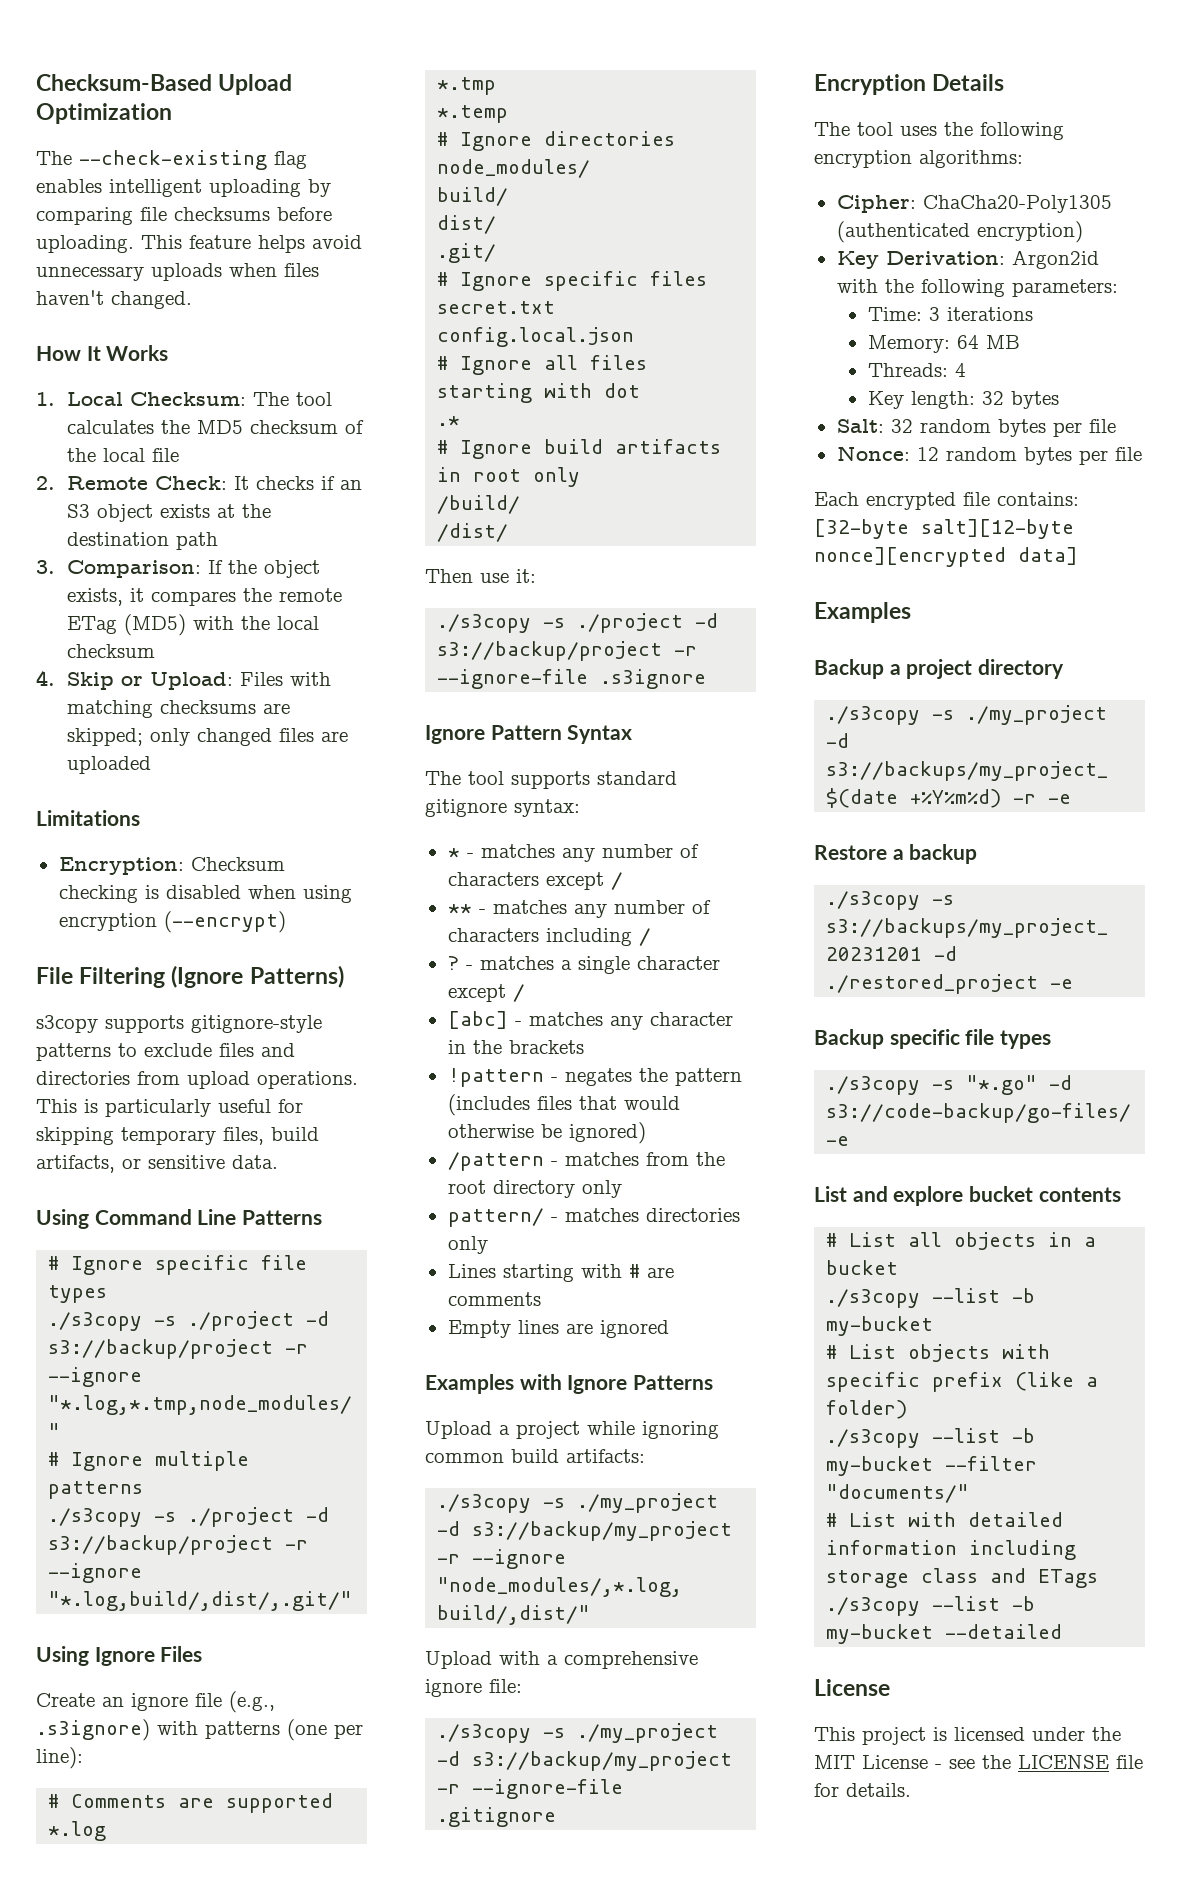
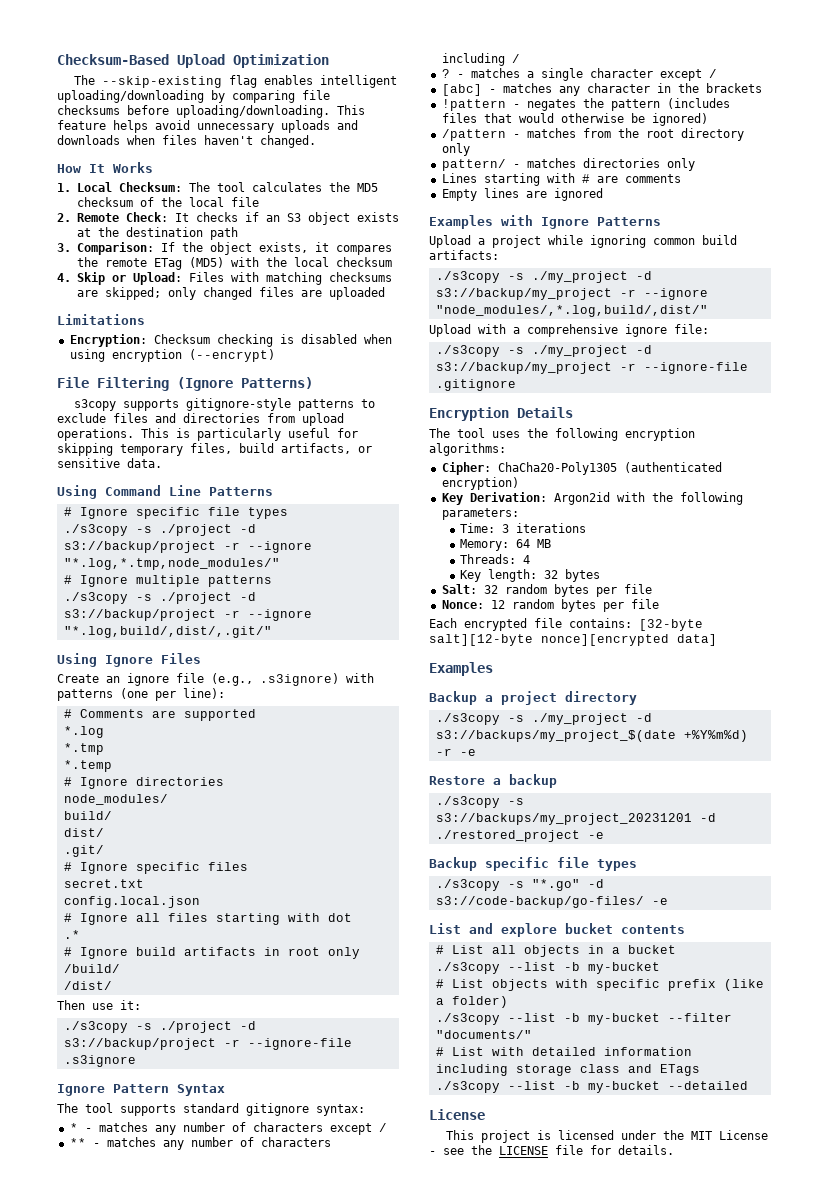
[79,150,267,170] --check-existing -> [102,76,223,88] --skip-existing
[209,179,301,197] uploading -> [57,90,204,103] uploading/downloading
[36,235,134,253] uploading. -> [176,105,330,118] uploading/downloading.
(222, 272) none -> [337,120,358,130] [57,135,120,145] and downloads

